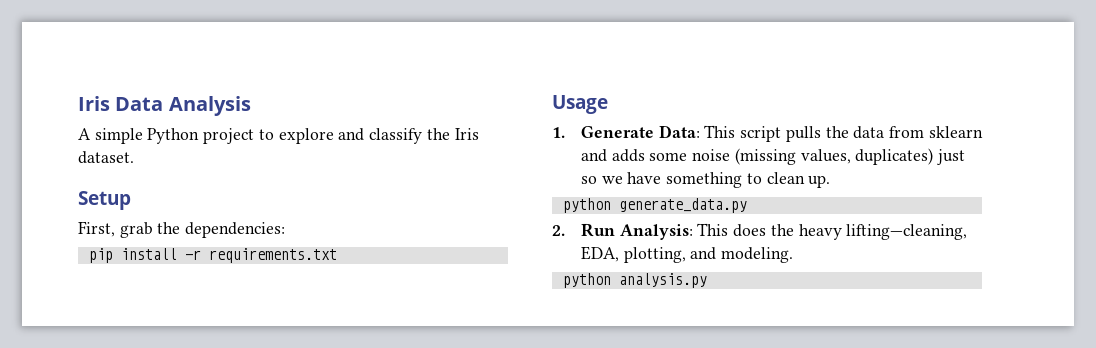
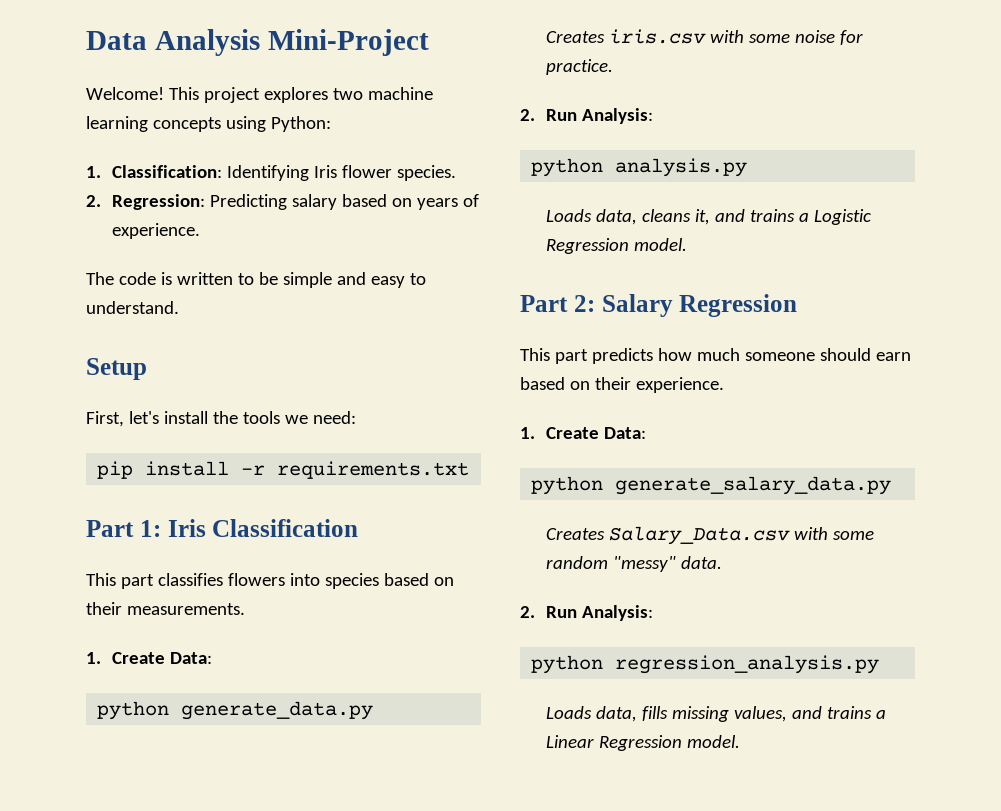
[78,96,110,111] Iris -> (86, 40) none
[78,128,479,144] [78,151,134,164] [78,191,131,210] [78,221,286,238] [88,248,337,263] [552,95,608,114] [552,125,983,142] [581,148,966,165] [581,172,831,188] [562,198,747,213] [552,223,968,240] [581,246,794,263] [562,273,707,288] // A simple Python project to explore and classify the Iris dataset. // Setup // First, grab the dependencies: // pip install -r requirements.txt // Usage // 1. Generate Data: This script pulls the data from sklearn and adds some noise (missing values, duplicates) just so we have something to clean up. // python generate_data.py // 2. Run Analysis: This does the heavy lifting—cleaning, EDA, plotting, and modeling. // python analysis.py -> [267,29,429,56] [86,87,433,103] [86,116,331,132] [86,165,457,181] [86,194,480,210] [112,223,201,239] [86,272,426,288] [86,301,179,314] [86,358,147,380] [86,411,356,427] [97,461,470,479] [86,519,359,537] [86,573,454,589] [86,602,245,615] [86,652,213,664] [97,701,374,720] [546,29,864,45] [546,59,614,75] [520,108,654,124] [531,158,748,177] [546,209,872,225] [546,238,688,254] [520,294,798,317] [520,348,911,364] [520,377,724,393] [520,427,647,439] [531,476,892,495] [546,526,875,545] [546,556,723,572] [520,605,654,621] [531,655,880,674] [546,706,887,722] [546,735,741,751] Mini-Project // Welcome! This project explores two machine learning concepts using Python: // 1. Classification: Identifying Iris flower species. // 2. Regression: Predicting salary based on years of experience. // The code is written to be simple and easy to understand. // Setup // First, let's install the tools we need: // pip install -r requirements.txt // Part 1: Iris Classification // This part classifies flowers into species based on their measurements. // 1. Create Data: // python generate_data.py // Creates iris.csv with some noise for practice. // 2. Run Analysis: // python analysis.py // Loads data, cleans it, and trains a Logistic Regression model. // Part 2: Salary Regression // This part predicts how much someone should earn based on their experience. // 1. Create Data: // python generate_salary_data.py // Creates Salary_Data.csv with some random "messy" data. // 2. Run Analysis: // python regression_analysis.py // Loads data, fills missing values, and trains a Linear Regression model.

